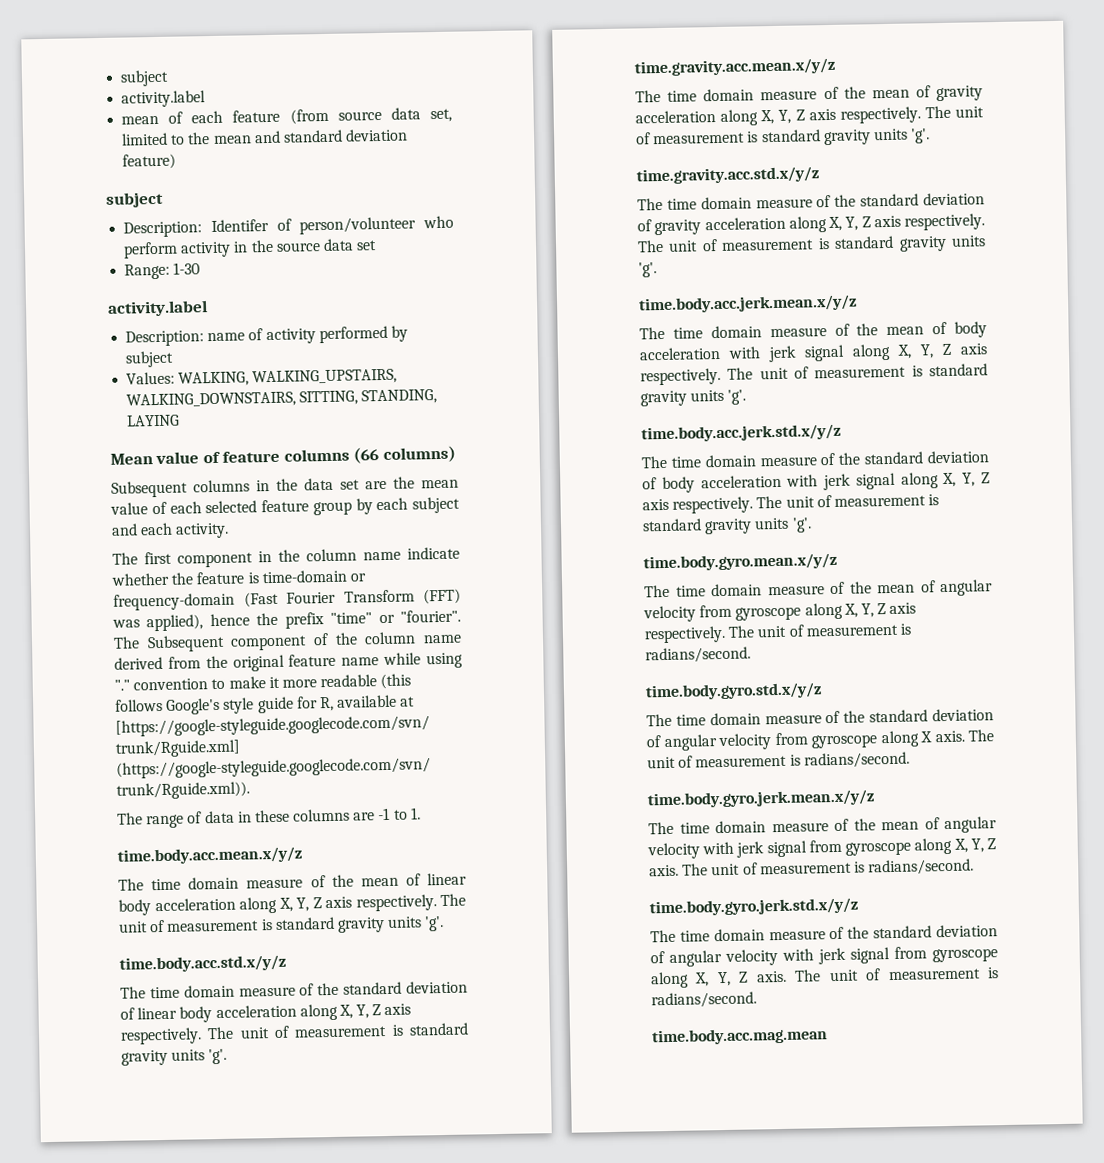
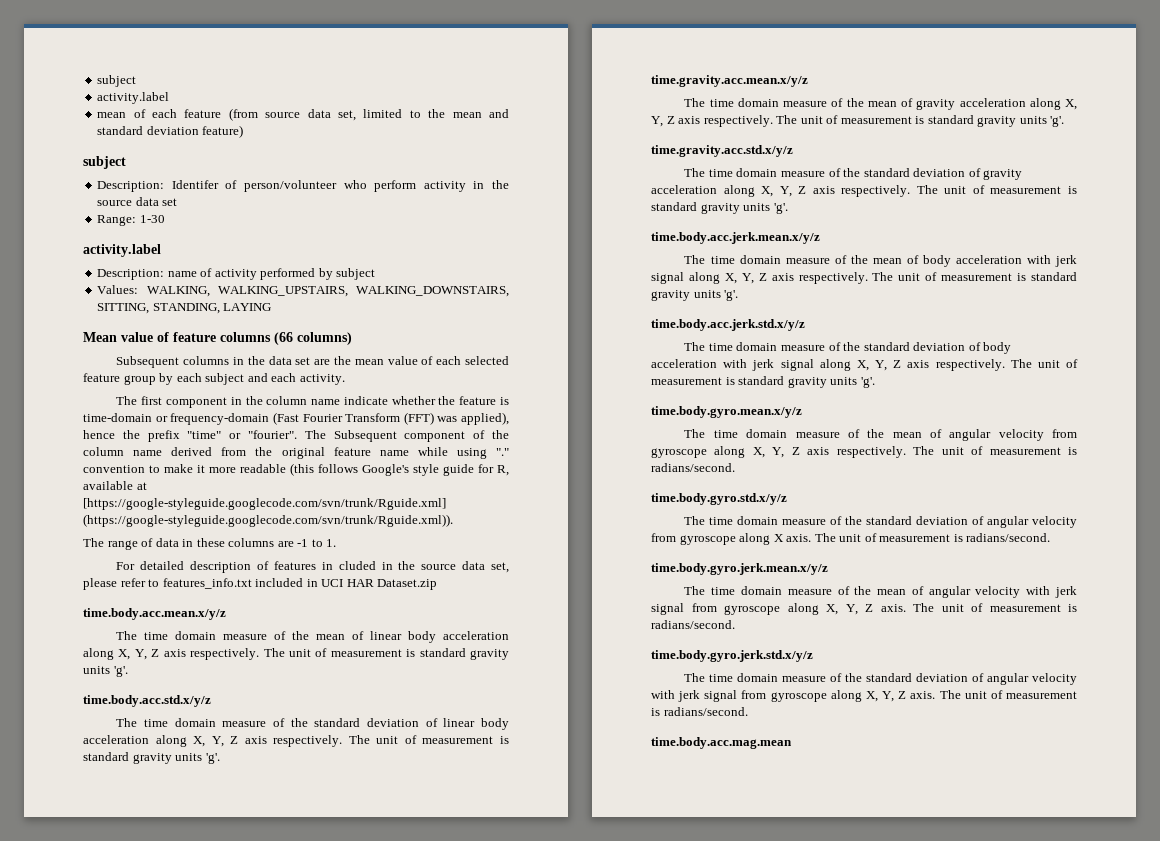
(421, 813) none -> [116,561,509,573] [83,578,438,590] // For detailed description of features in cluded in the source data set, please refer to features_info.txt included in UCI HAR Dataset.zip

